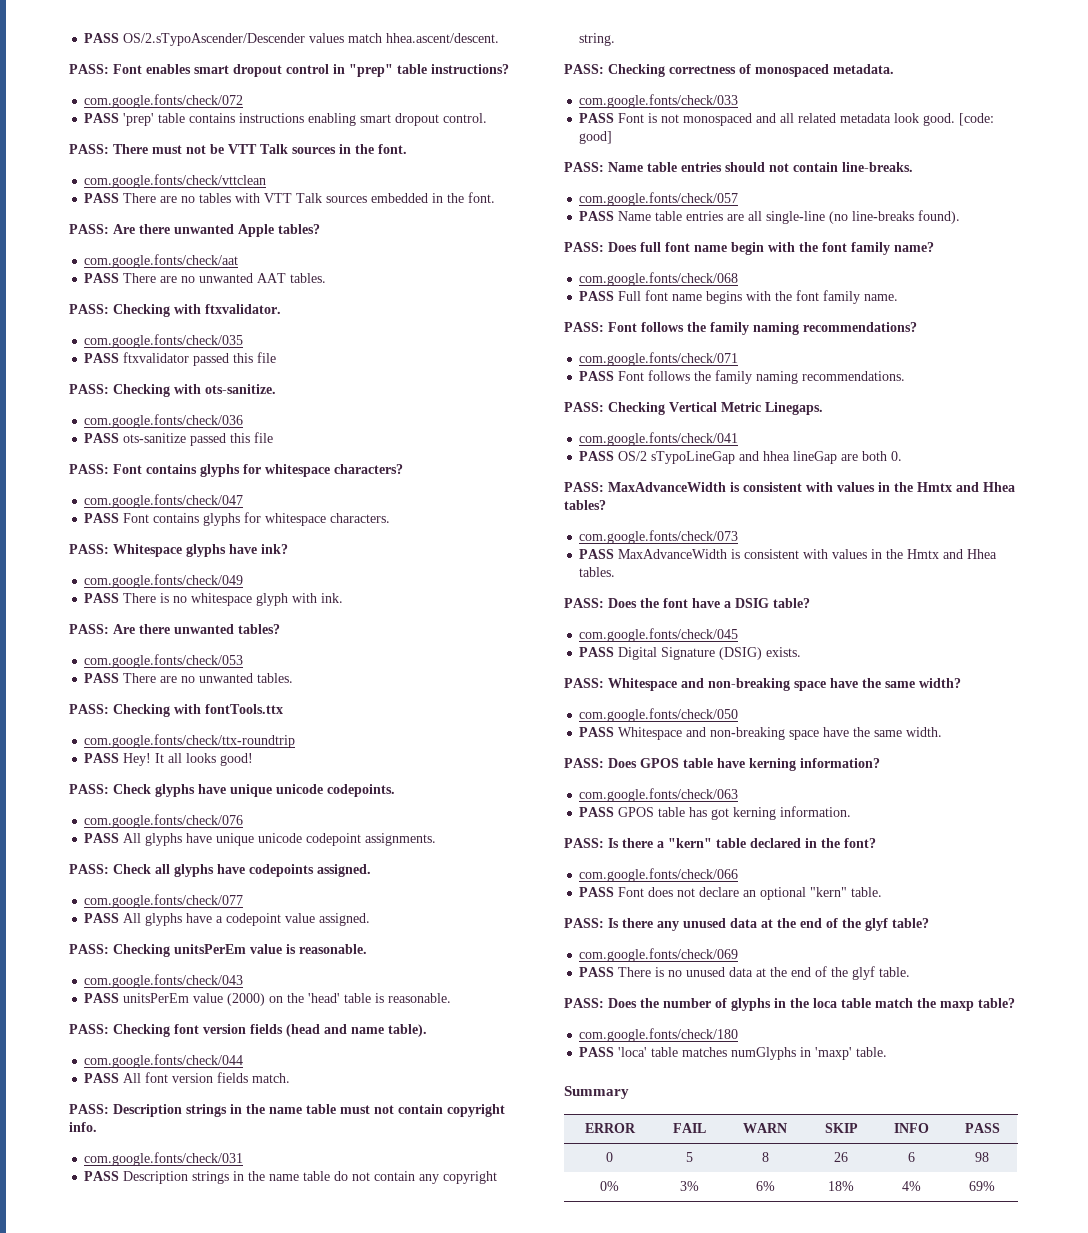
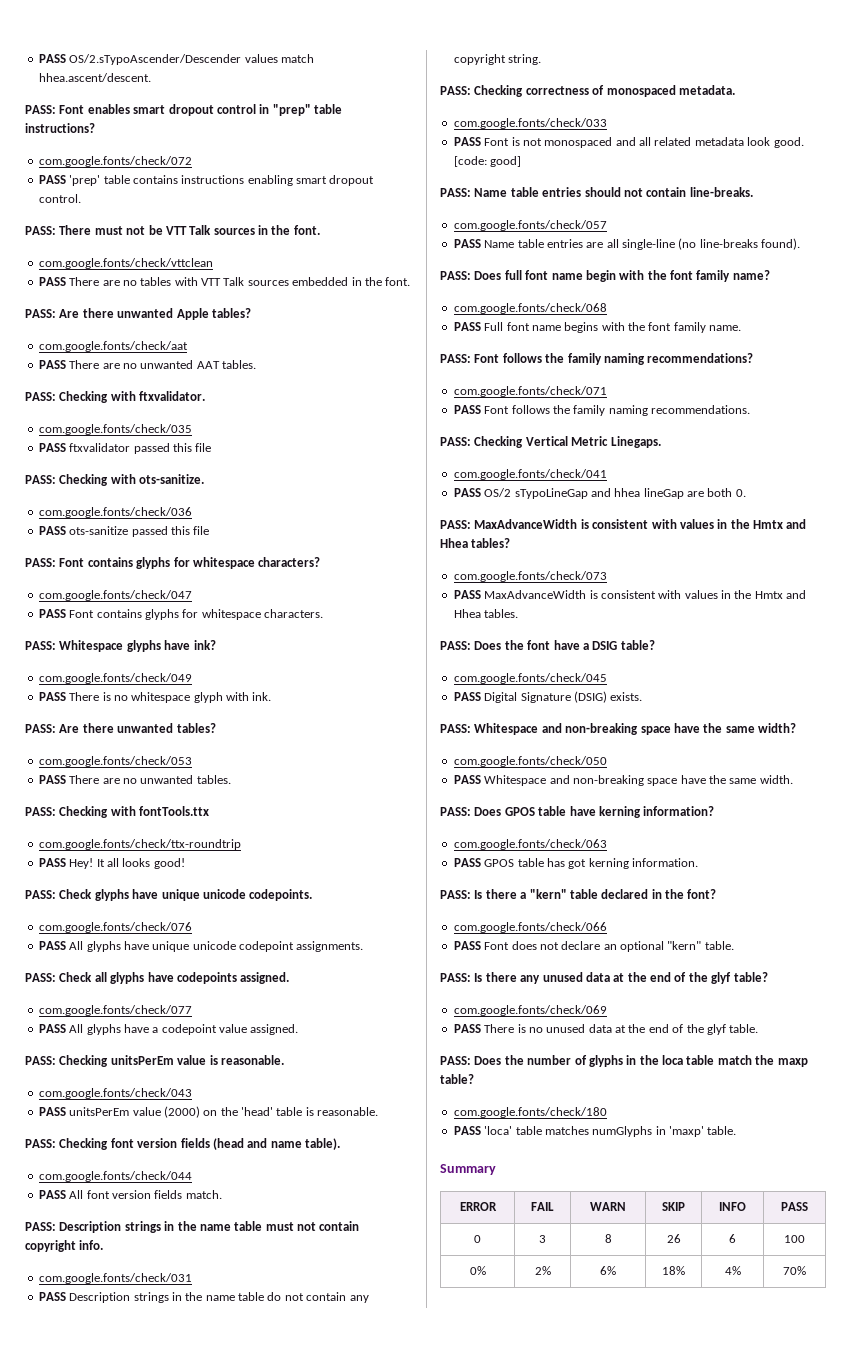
[685,1152,693,1162] 5 -> [539,1235,546,1243] 3
[975,1152,989,1162] 98 -> [784,1235,805,1243] 100
[679,1181,699,1191] 3% -> [534,1266,551,1275] 2%
[969,1181,995,1191] 69% -> [783,1266,806,1275] 70%

